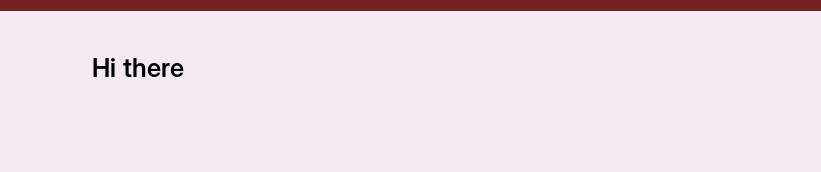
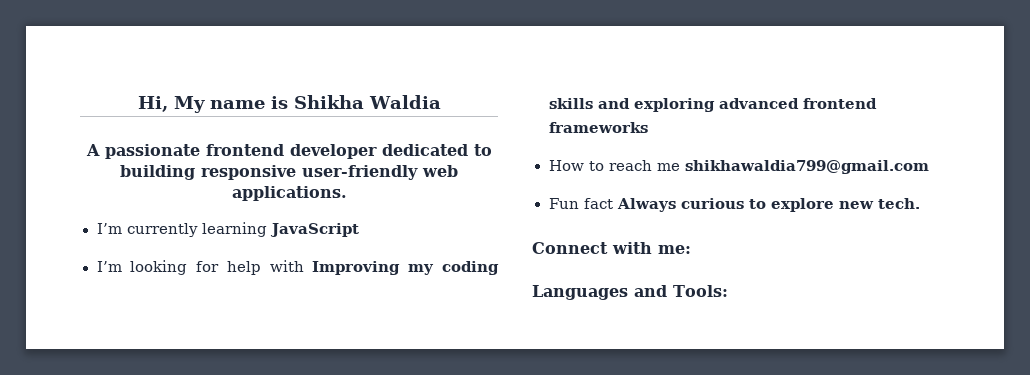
[92,58,184,77] Hi there -> [137,95,441,113] [85,144,492,159] [120,165,458,180] [231,186,347,201] [96,222,359,237] [96,260,499,275] [548,98,877,112] [548,122,648,133] [548,160,929,174] [548,198,920,212] [532,242,691,254] [532,285,728,300] Hi, My name is Shikha Waldia // A passionate frontend developer dedicated to building responsive user-friendly web applications. // I’m currently learning JavaScript // I’m looking for help with Improving my coding skills and exploring advanced frontend frameworks // How to reach me shikhawaldia799@gmail.com // Fun fact Always curious to explore new tech. // Connect with me: // Languages and Tools:

